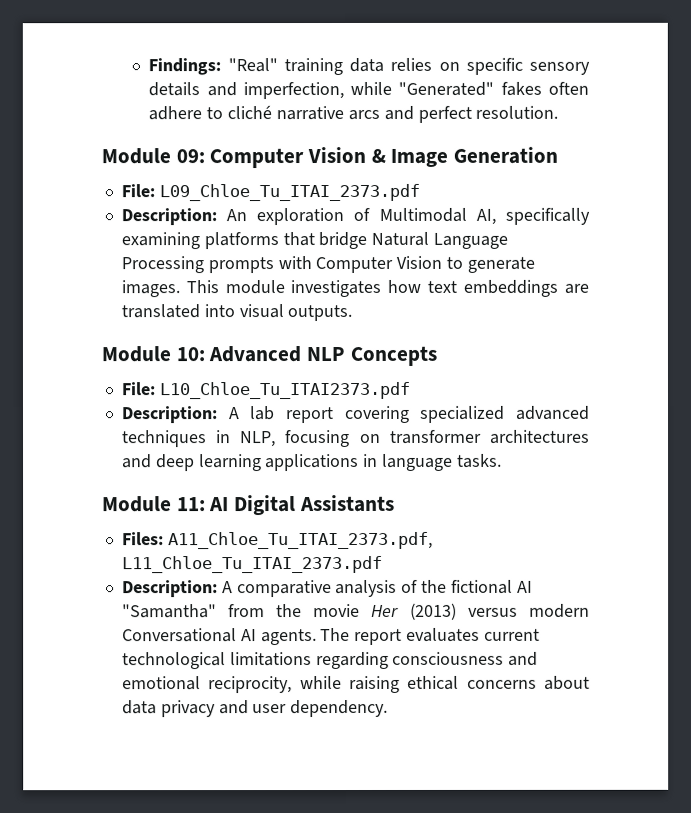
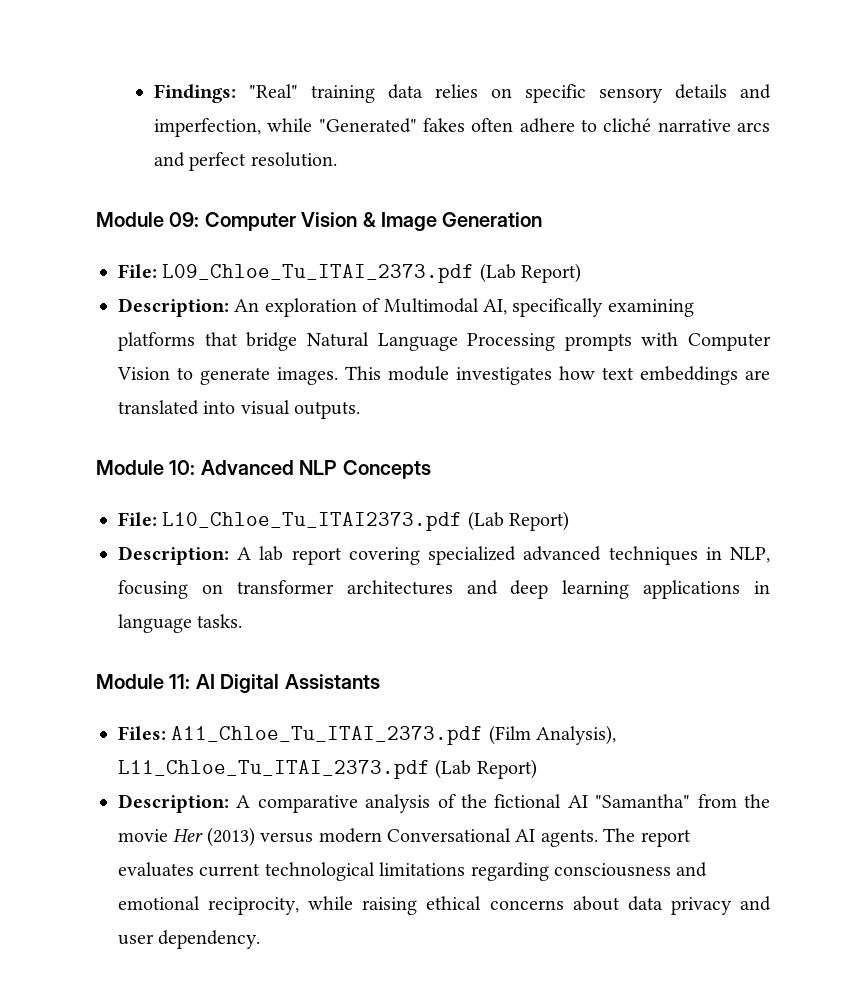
(420, 192) none -> [479,263,582,283] (Lab Report)
(410, 390) none -> [467,511,570,531] (Lab Report)
[167,531,433,550] A11_Chloe_Tu_ITAI_2373.pdf, -> [171,725,617,745] A11_Chloe_Tu_ITAI_2373.pdf (Film Analysis),
(383, 564) none -> [435,759,537,779] (Lab Report)

